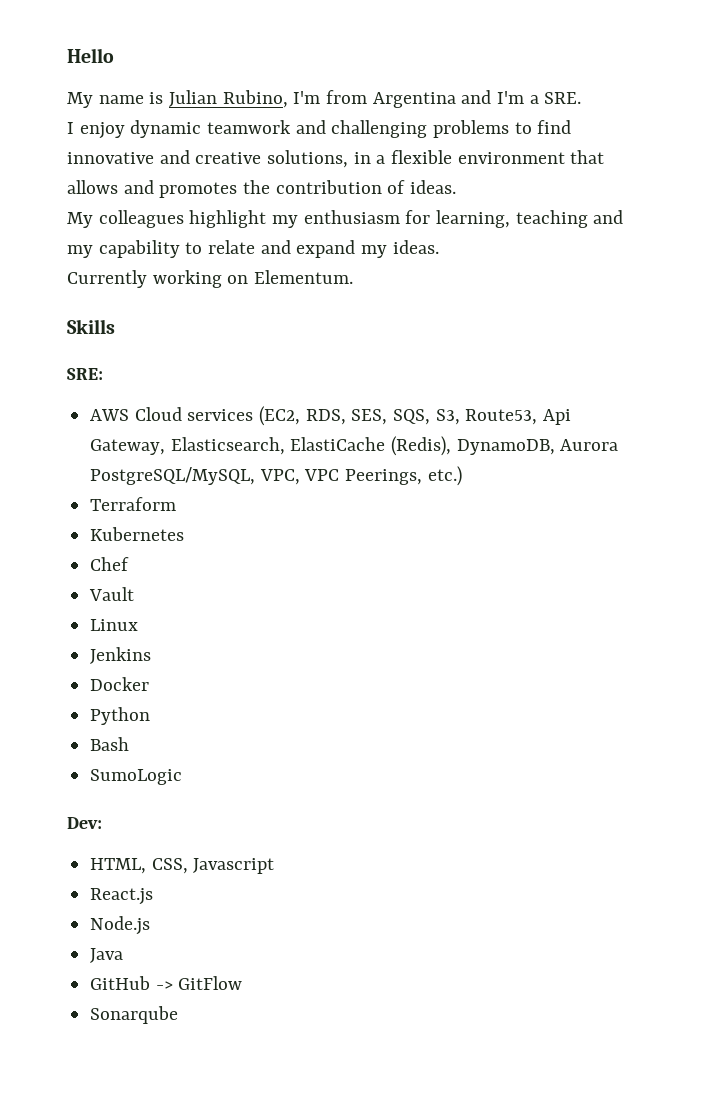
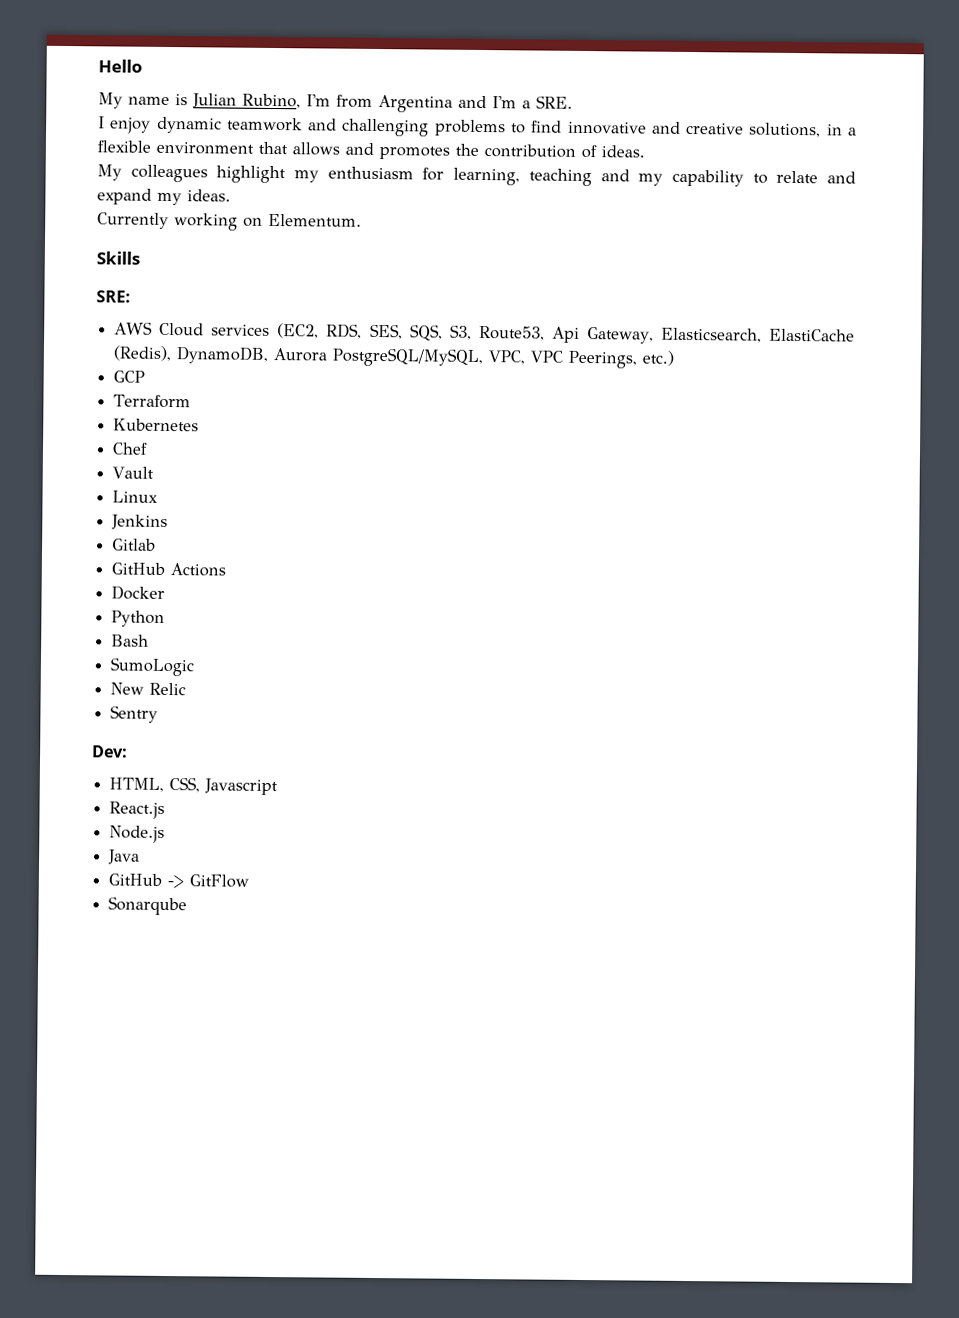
(462, 476) none -> [113,370,146,383] // GCP
(152, 655) none -> [112,538,157,551] [111,562,227,577] // Gitlab // GitHub Actions
(183, 777) none -> [110,682,187,696] [110,705,159,723] // New Relic // Sentry

